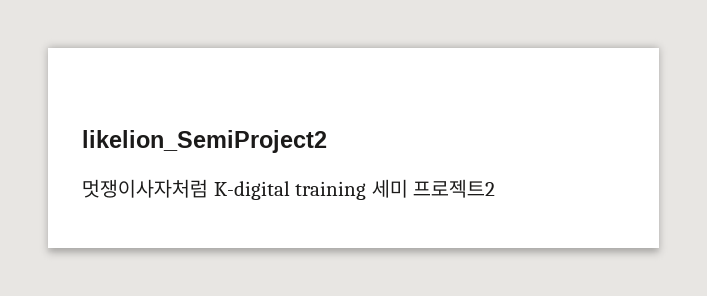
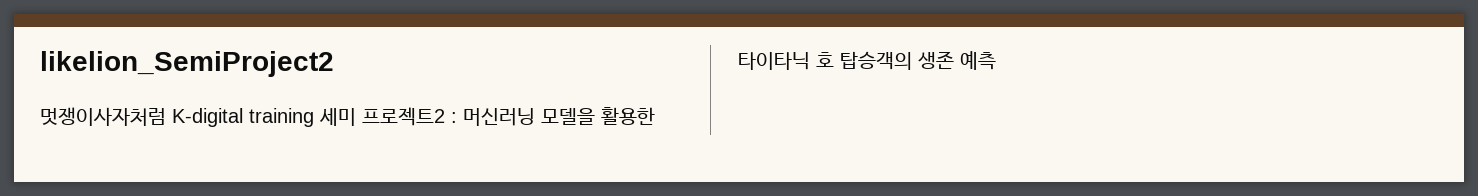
(496, 188) none -> [451,107,655,126] [738,51,996,70] : 머신러닝 모델을 활용한 타이타닉 호 탑승객의 생존 예측

